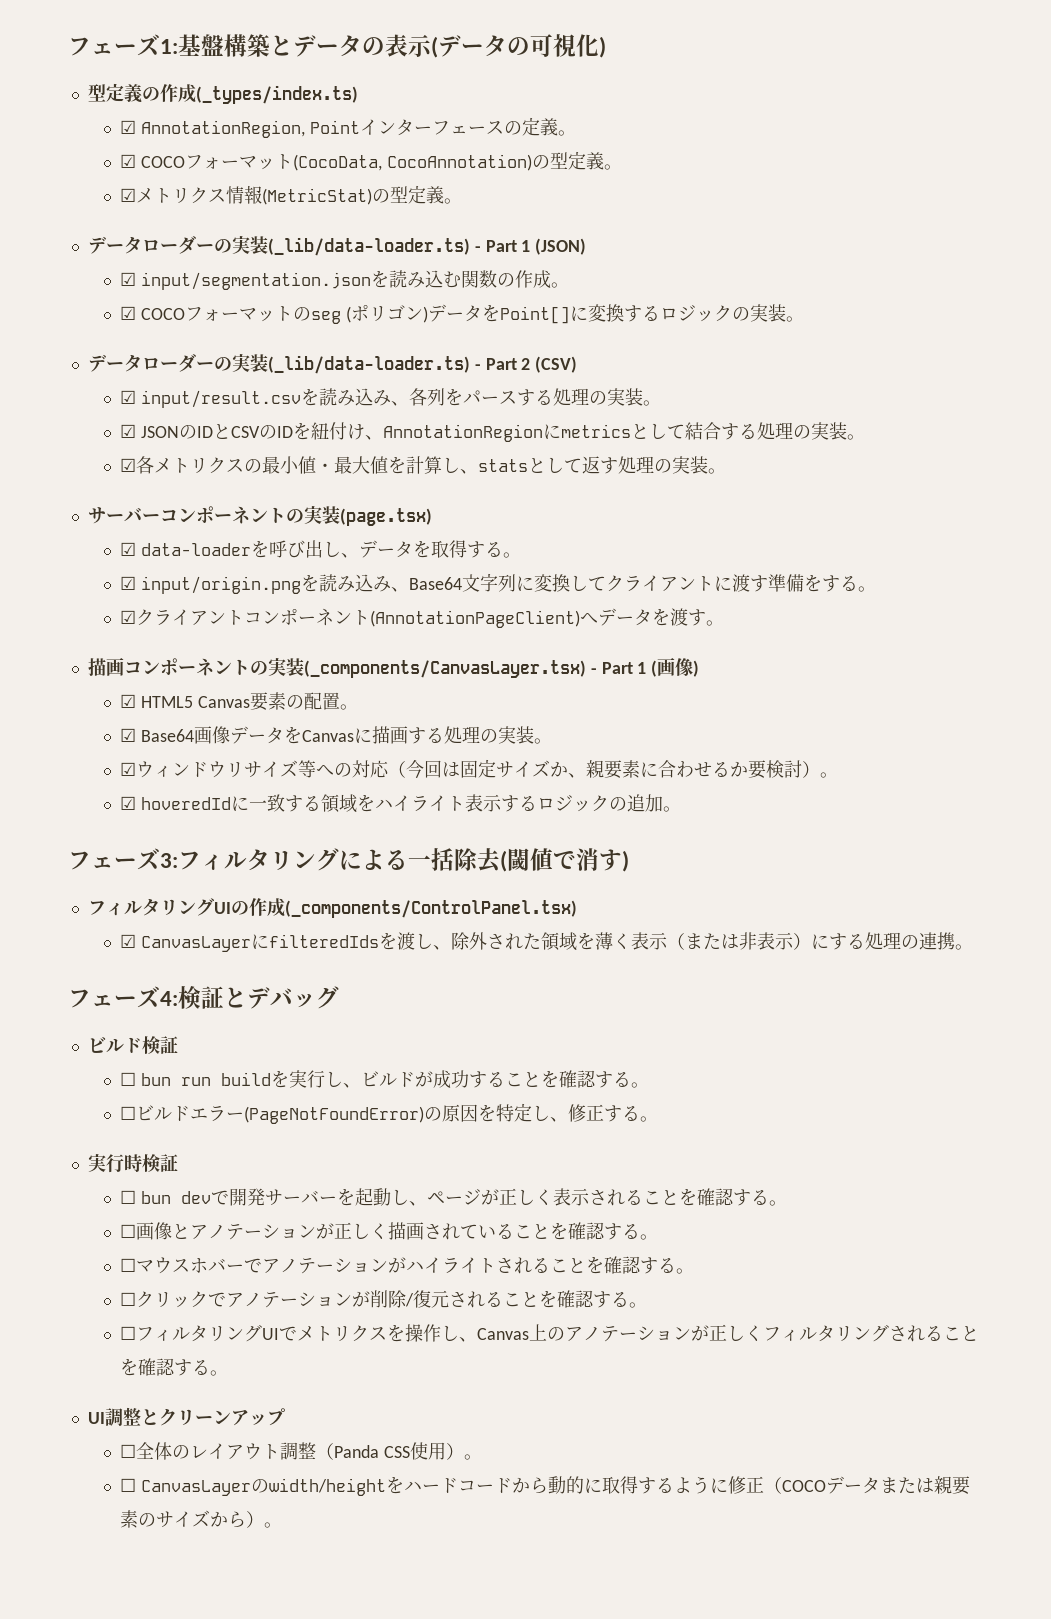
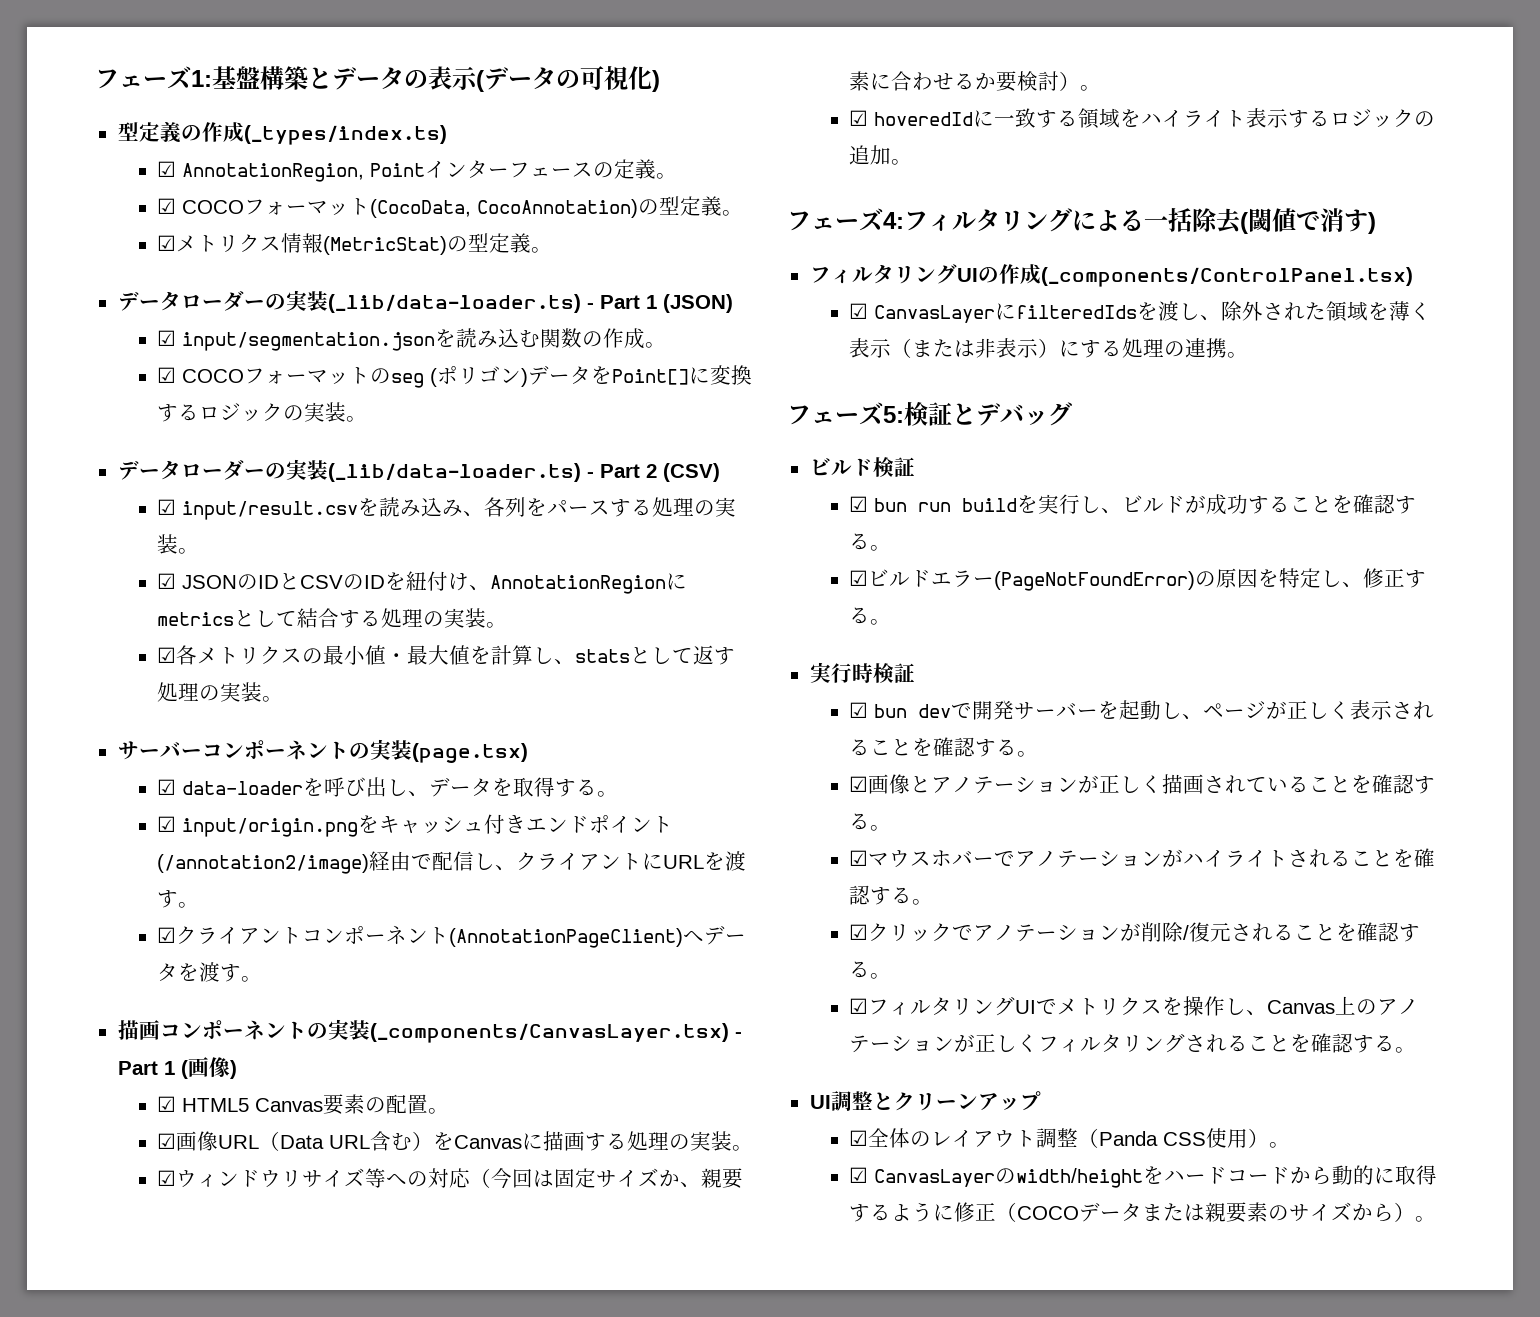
[319,573,859,592] 読み込み、Base64文字列に変換してクライアントに渡す準備をする -> [378,814,673,834] [156,851,746,874] [156,890,178,908] キャッシュ付きエンドポイント(/annotation2/image)経由で配信し、クライアントにURLを渡す
[141,726,285,744] Base64画像データ -> [175,1131,433,1151] 画像URL（Data URL含む）
[160,853,178,868] 3: -> [883,212,904,229] 4:
[160,991,178,1006] 4: -> [883,406,904,423] 5:
[120,1072,137,1086] ☐ -> [848,496,868,512] ☑
[120,1106,137,1120] ☐ -> [848,570,868,586] ☑
[120,1190,137,1204] ☐ -> [848,702,868,718] ☑
[120,1224,137,1238] ☐ -> [848,776,868,792] ☑
[120,1258,137,1272] ☐ -> [848,850,868,866] ☑
[120,1292,137,1306] ☐ -> [848,924,868,940] ☑
[120,1326,137,1340] ☐ -> [848,998,868,1014] ☑
[120,1444,137,1458] ☐ -> [848,1130,868,1146] ☑
[120,1478,137,1492] ☐ -> [848,1167,868,1183] ☑

